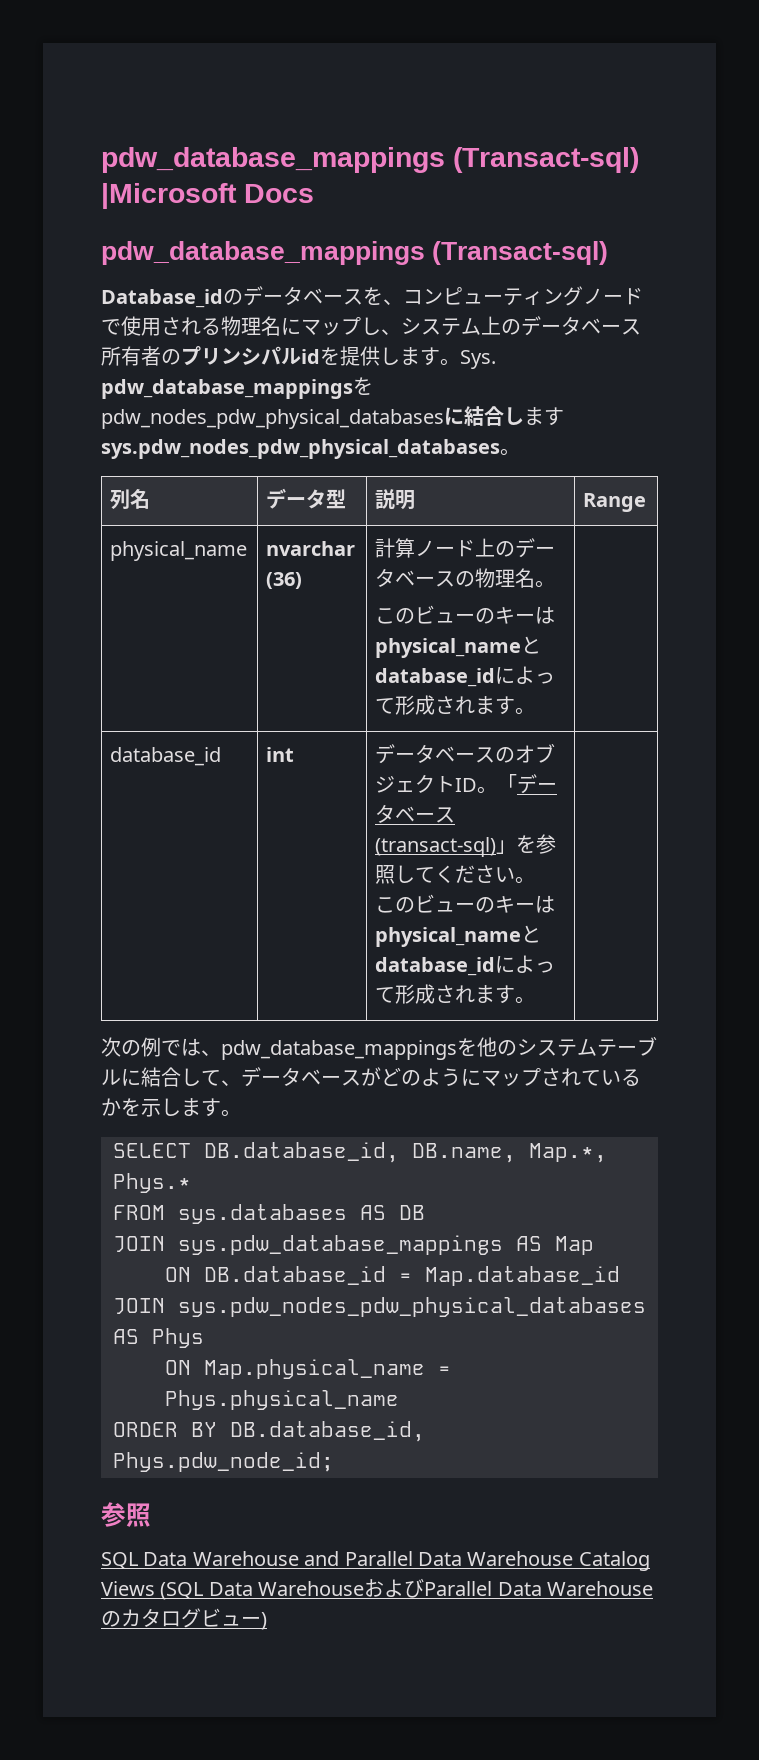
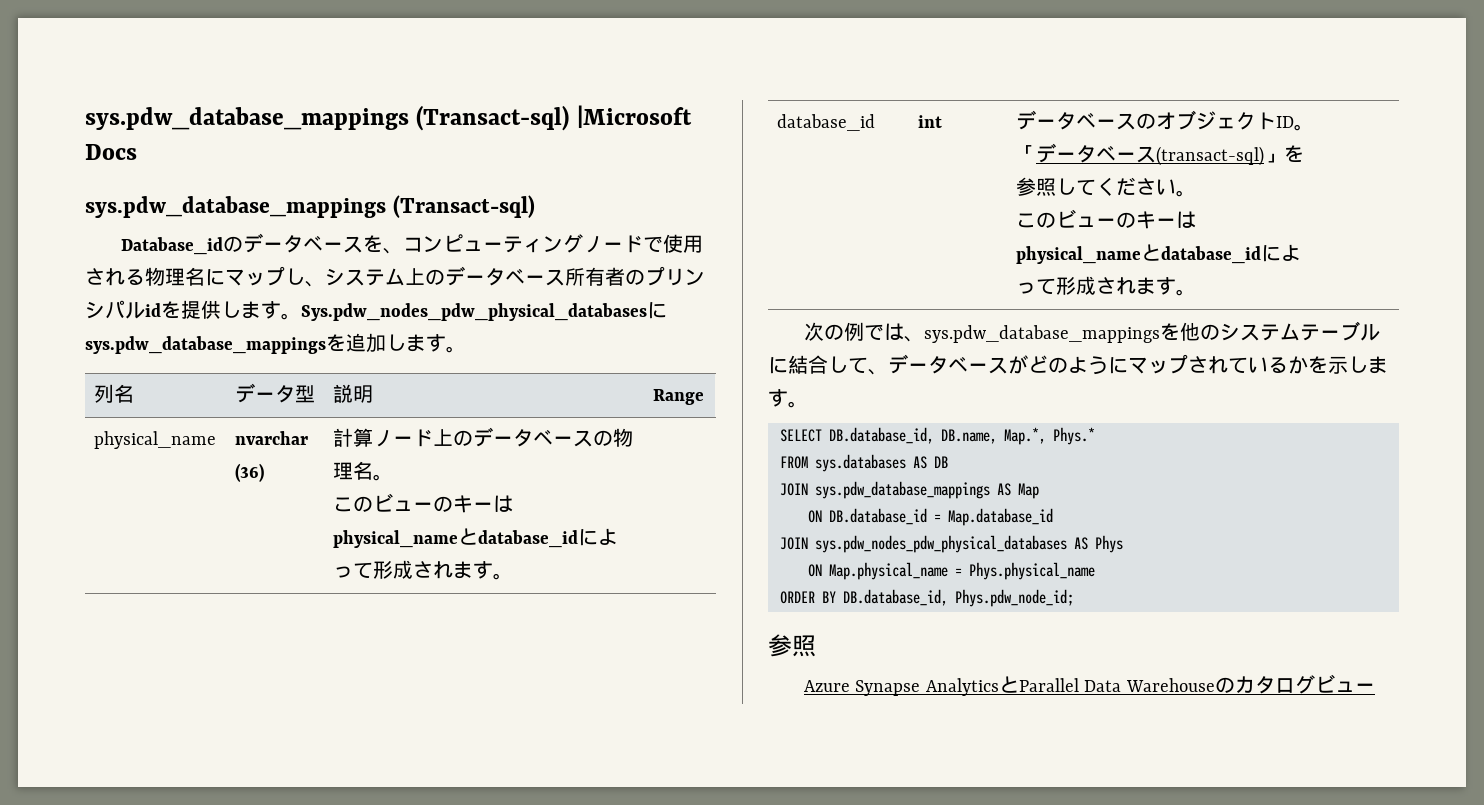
[101,147,445,173] pdw_database_mappings -> [85,107,409,130] sys.pdw_database_mappings
[101,241,425,265] pdw_database_mappings -> [85,196,386,218] sys.pdw_database_mappings
[460,350,496,369] [101,377,373,399] [101,406,564,429] [101,439,500,459] Sys. pdw_database_mappingsをpdw_nodes_pdw_physical_databasesに結合しますsys.pdw_nodes_pdw_physical_databases -> [301,302,667,321] [85,333,446,354] Sys.pdw_nodes_pdw_physical_databasesにsys.pdw_database_mappingsを追加します
[221,1040,457,1060] pdw_database_mappings -> [924,325,1161,343] sys.pdw_database_mappings
[101,1551,650,1571] [101,1578,425,1600] SQL Data Warehouse and Parallel Data Warehouse Catalog Views (SQL Data Warehouseおよび -> [804,676,1019,696] Azure Synapse Analyticsと
[261,1612,267,1630] ) -> (1375, 687) none

